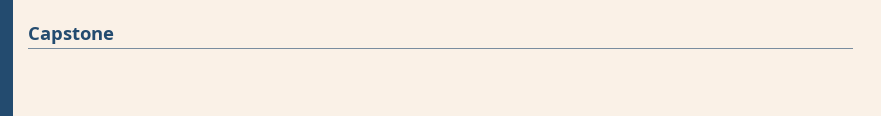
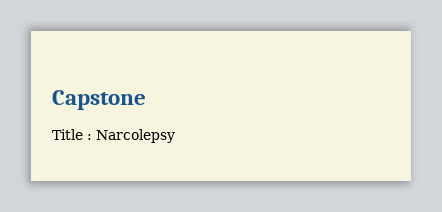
(114, 35) none -> [52,129,175,143] // Title : Narcolepsy

